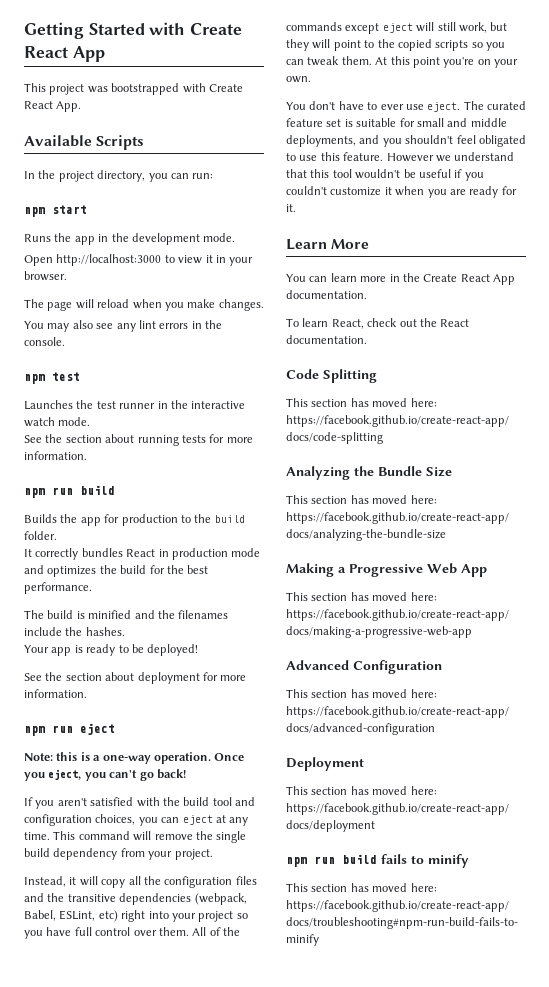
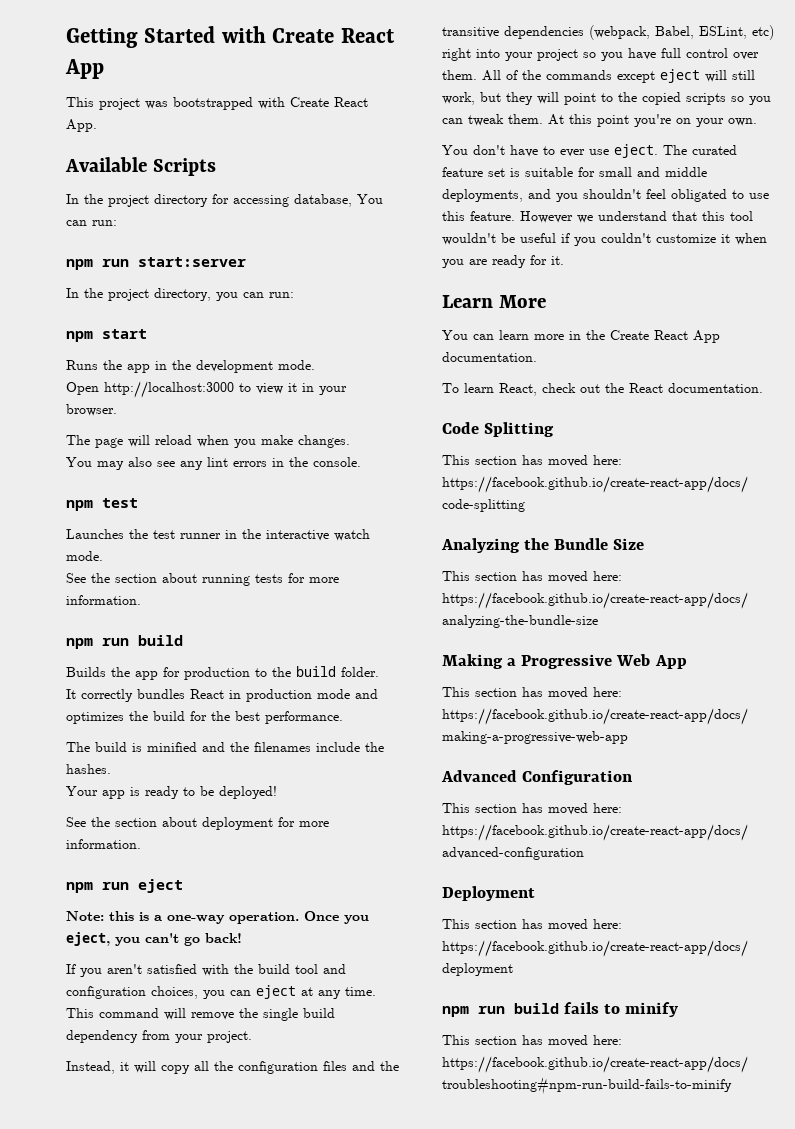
(145, 142) none -> [66,194,383,207] [66,220,117,226] [66,257,246,270] // In the project directory for accessing database, You can run: // npm run start:server

